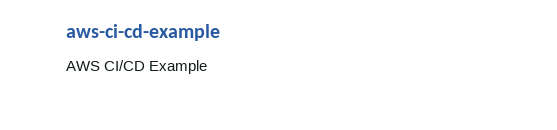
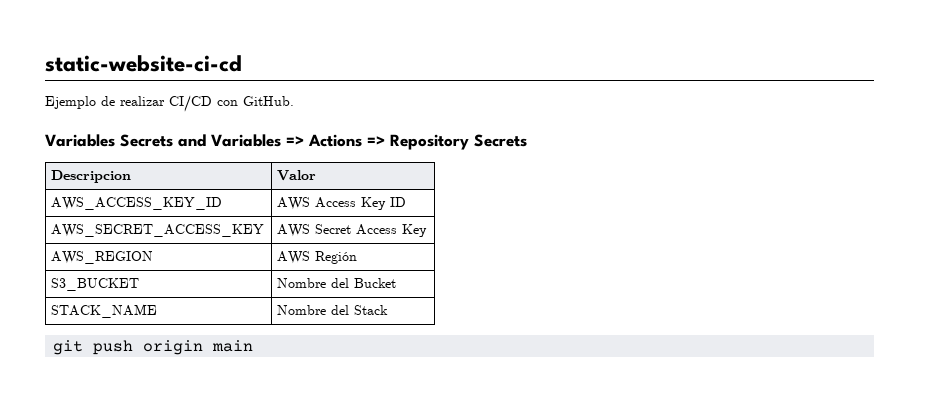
[66,24,220,41] [66,60,208,74] aws-ci-cd-example // AWS CI/CD Example -> [45,55,242,72] [45,95,294,112] [45,134,527,150] [51,170,132,183] [277,170,317,181] [51,197,223,210] [277,197,407,210] [51,224,265,237] [277,224,428,237] [51,251,154,264] [277,251,358,264] [51,278,140,291] [277,278,397,288] [51,304,158,318] [277,305,389,315] [53,340,254,355] static-website-ci-cd // Ejemplo de realizar CI/CD con GitHub. // Variables Secrets and Variables => Actions => Repository Secrets // Descripcion | Valor // AWS_ACCESS_KEY_ID | AWS Access Key ID // AWS_SECRET_ACCESS_KEY | AWS Secret Access Key // AWS_REGION | AWS Región // S3_BUCKET | Nombre del Bucket // STACK_NAME | Nombre del Stack // git push origin main

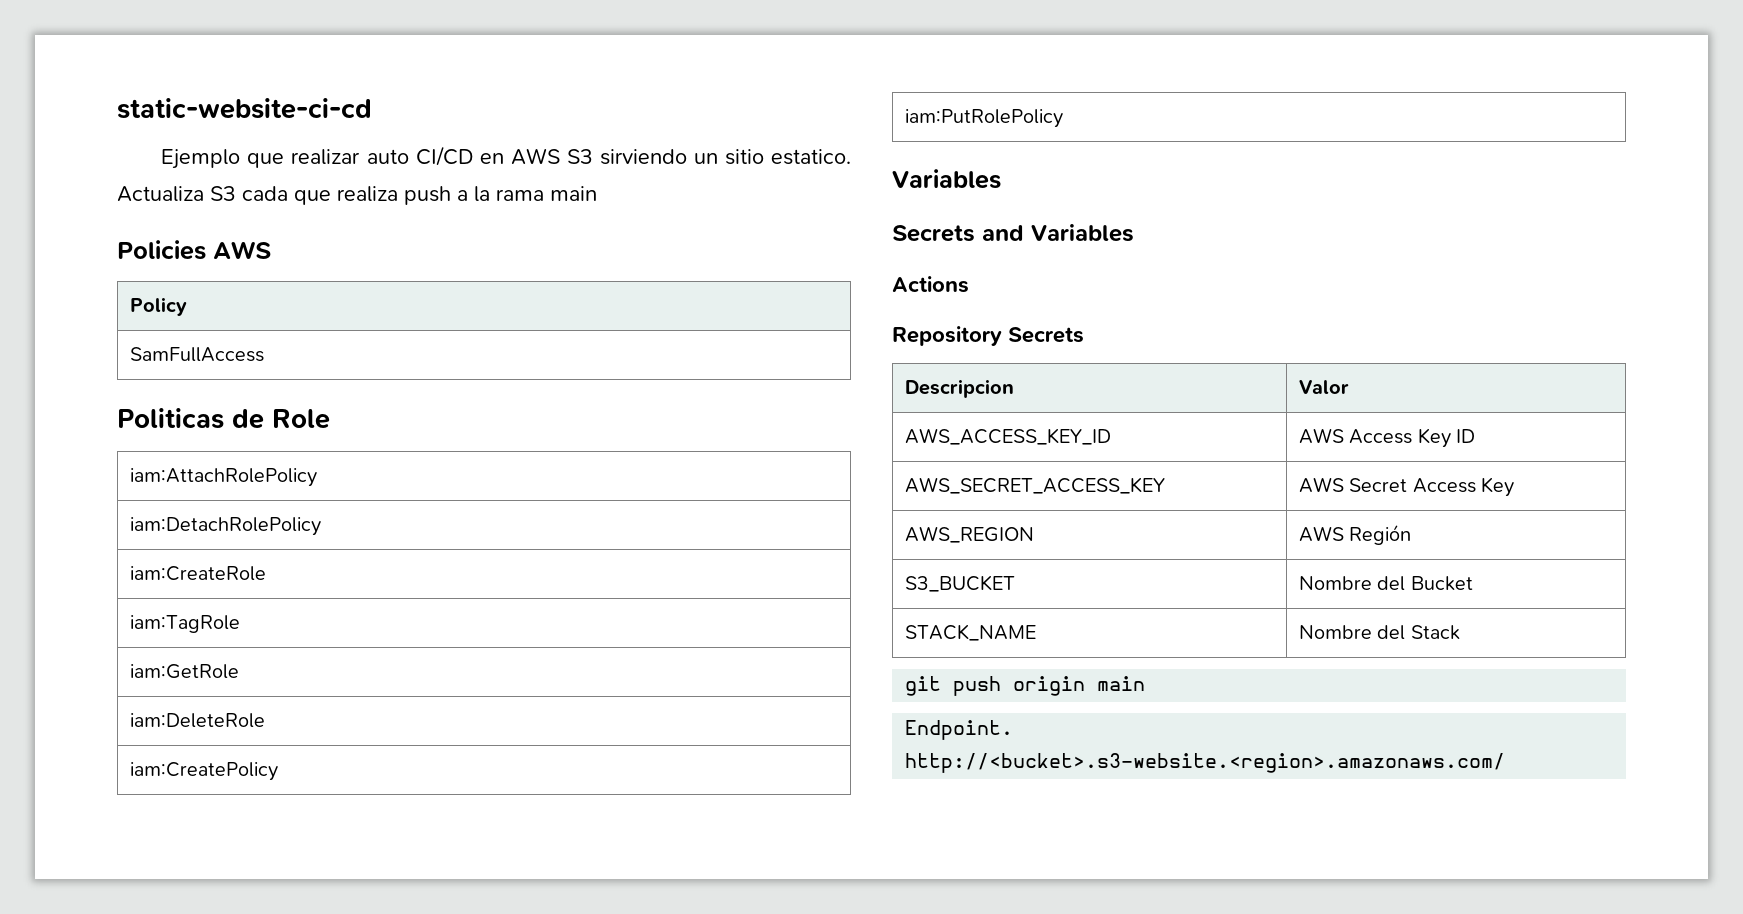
[101,95,294,112] [45,134,115,147] de realizar CI/CD con GitHub. // Variables -> [247,146,851,168] [117,186,597,205] [117,240,271,260] [129,297,187,316] [129,347,264,362] [117,408,330,429] [129,468,317,487] [129,517,321,536] [129,566,266,581] [129,615,240,633] [129,664,239,679] [129,713,265,728] [129,762,278,781] [904,109,1063,128] [892,169,1001,189] que realizar auto CI/CD en AWS S3 sirviendo un sitio estatico. Actualiza S3 cada que realiza push a la rama main // Policies AWS // Policy // SamFullAccess // Politicas de Role // iam:AttachRolePolicy // iam:DetachRolePolicy // iam:CreateRole // iam:TagRole // iam:GetRole // iam:DeleteRole // iam:CreatePolicy // iam:PutRolePolicy // Variables //
[286,136,304,146] => -> (1134, 233) //
[367,136,385,146] => -> (969, 284) //
(254, 346) none -> [905,720,1014,740] [905,753,1506,773] // Endpoint. http://<bucket>.s3-website.<region>.amazonaws.com/

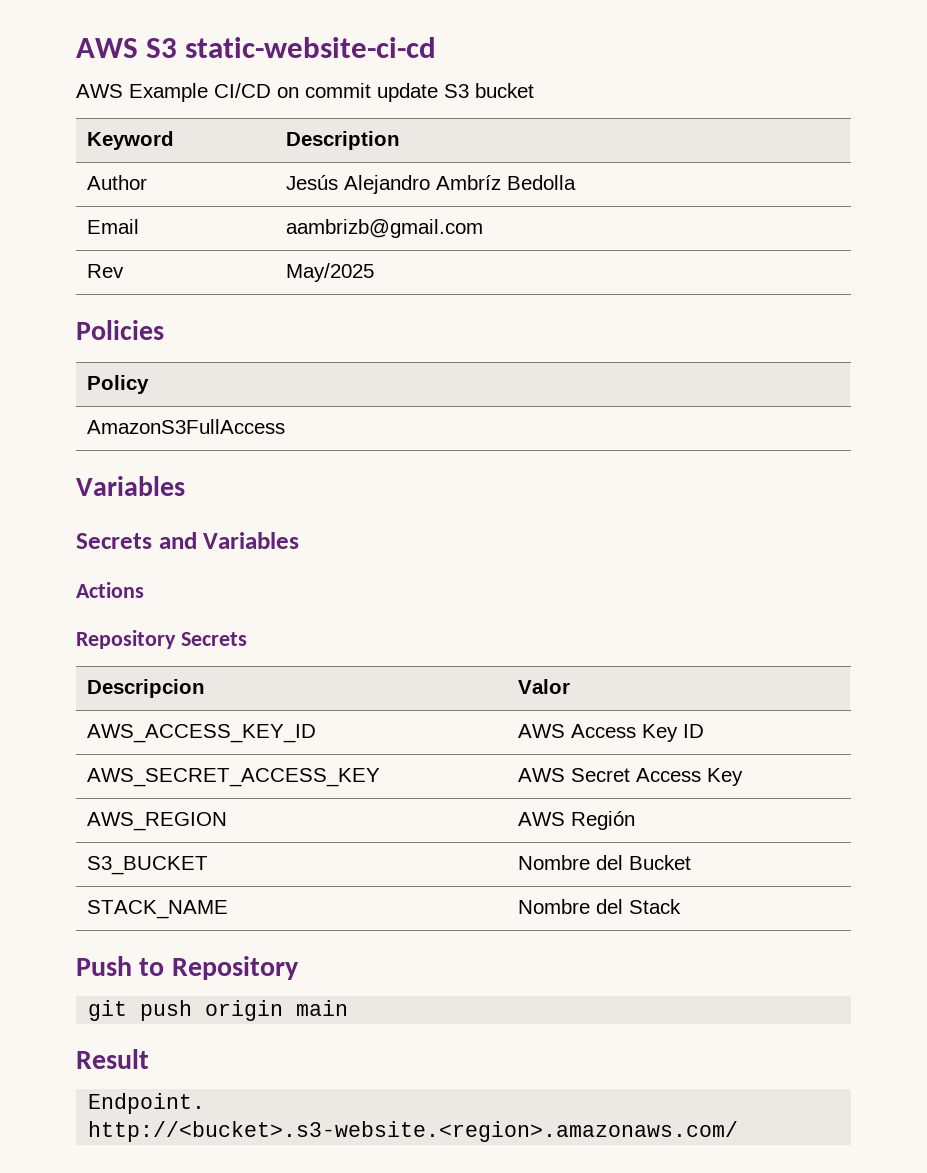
(117, 108) none -> [76,38,178,58] AWS S3
[161,146,851,169] [117,186,597,205] Ejemplo que realizar auto CI/CD en AWS S3 sirviendo un sitio estatico. Actualiza S3 cada que realiza push a la rama main -> [76,83,534,102] [86,131,174,150] [285,131,400,150] [86,175,147,190] [285,175,576,194] [86,219,139,234] [285,219,483,238] [86,264,124,278] [285,263,374,282] AWS Example CI/CD on commit update S3 bucket // Keyword | Description // Author | Jesús Alejandro Ambríz Bedolla // Email | aambrizb@gmail.com // Rev | May/2025
[213,241,271,259] AWS -> (164, 330) none
[129,347,264,362] [117,408,330,429] [129,468,317,487] [129,517,321,536] [129,566,266,581] [129,615,240,633] [129,664,239,679] [129,713,265,728] [129,762,278,781] [904,109,1063,128] SamFullAccess // Politicas de Role // iam:AttachRolePolicy // iam:DetachRolePolicy // iam:CreateRole // iam:TagRole // iam:GetRole // iam:DeleteRole // iam:CreatePolicy // iam:PutRolePolicy -> [86,419,285,434] AmazonS3FullAccess
(1460, 632) none -> [76,956,299,980] // Push to Repository
(1146, 683) none -> [76,1049,149,1069] // Result

